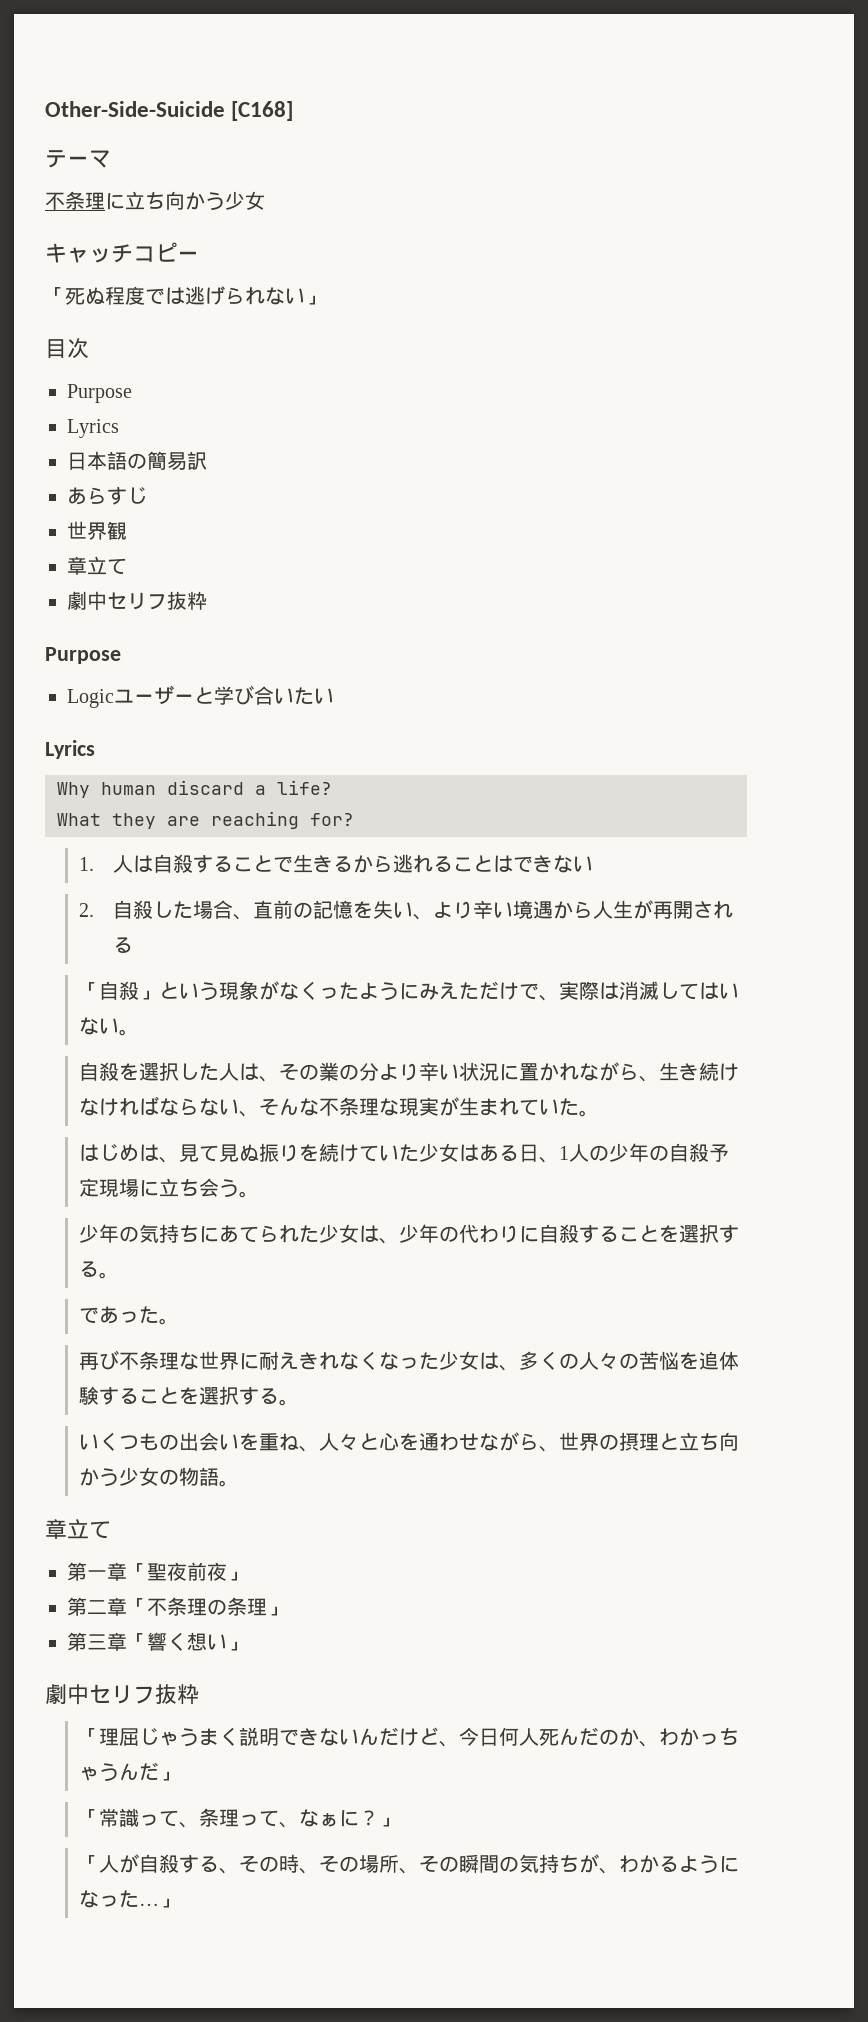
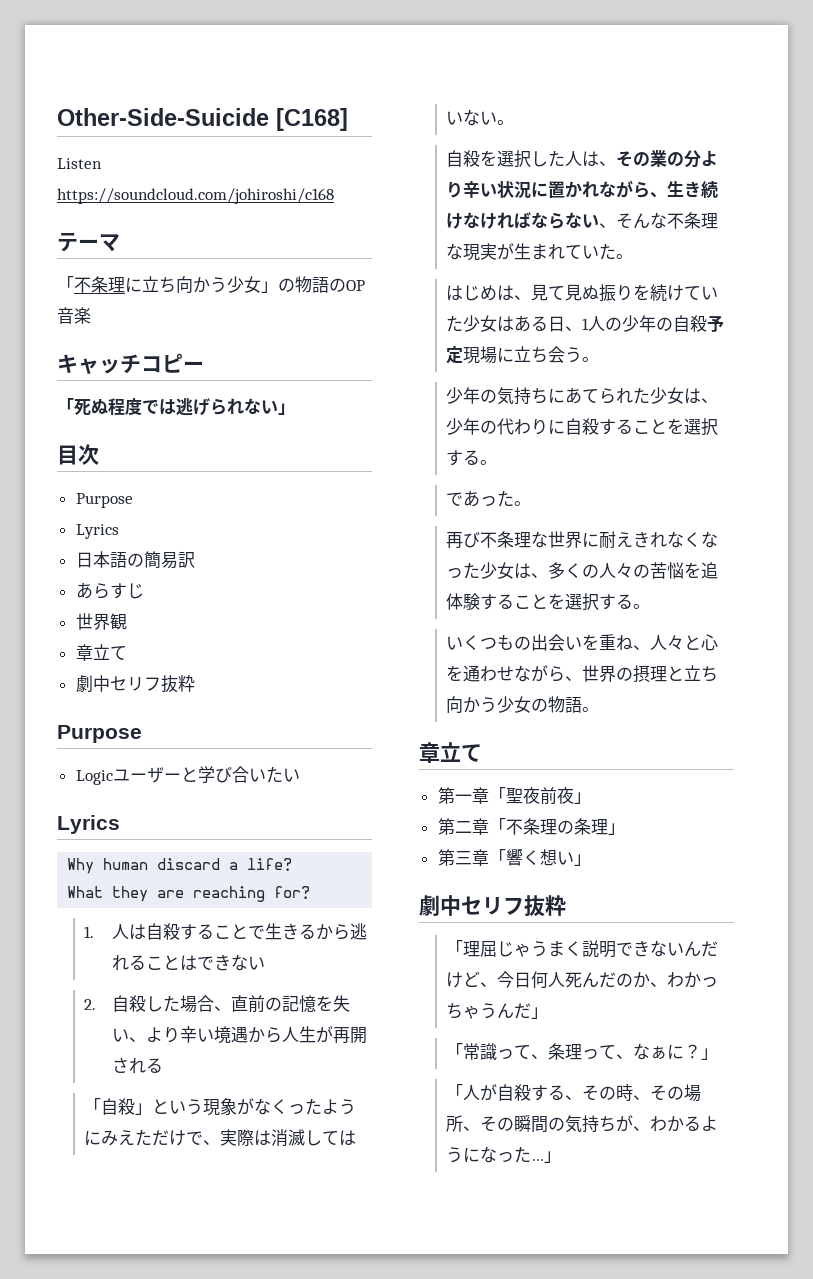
(294, 111) none -> [57,158,102,169] [57,188,334,204] // Listen https://soundcloud.com/johiroshi/c168
(111, 159) none -> [57,276,74,291] 「
(265, 200) none -> [261,276,365,293] [57,307,91,324] 」の物語のOP音楽

